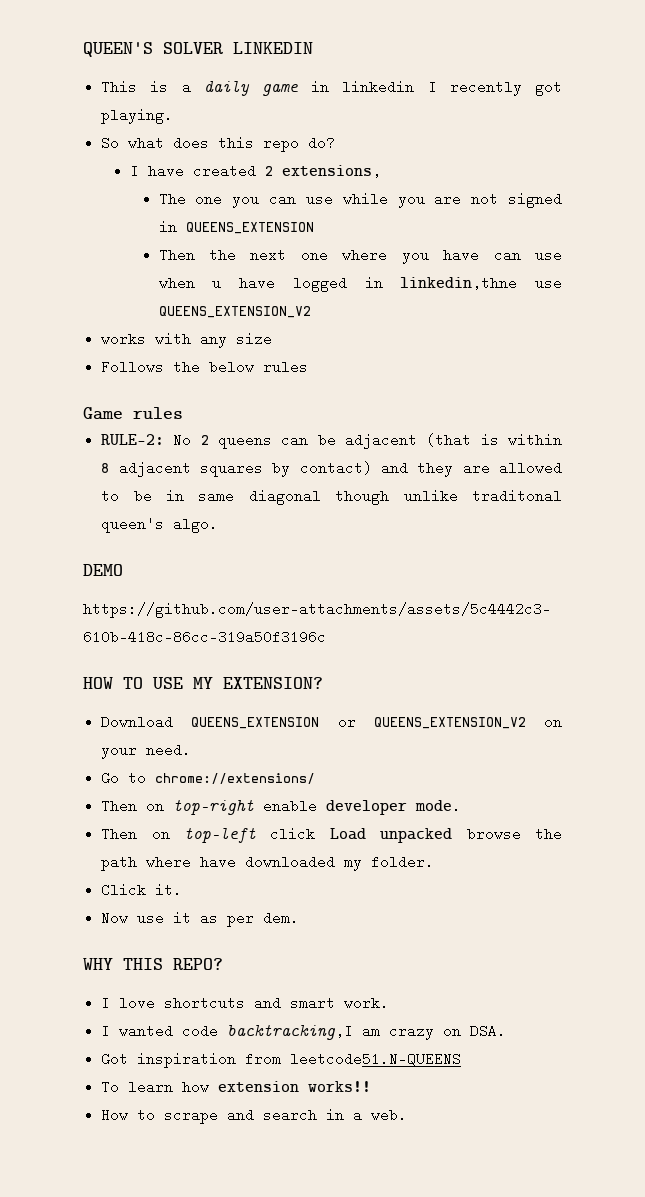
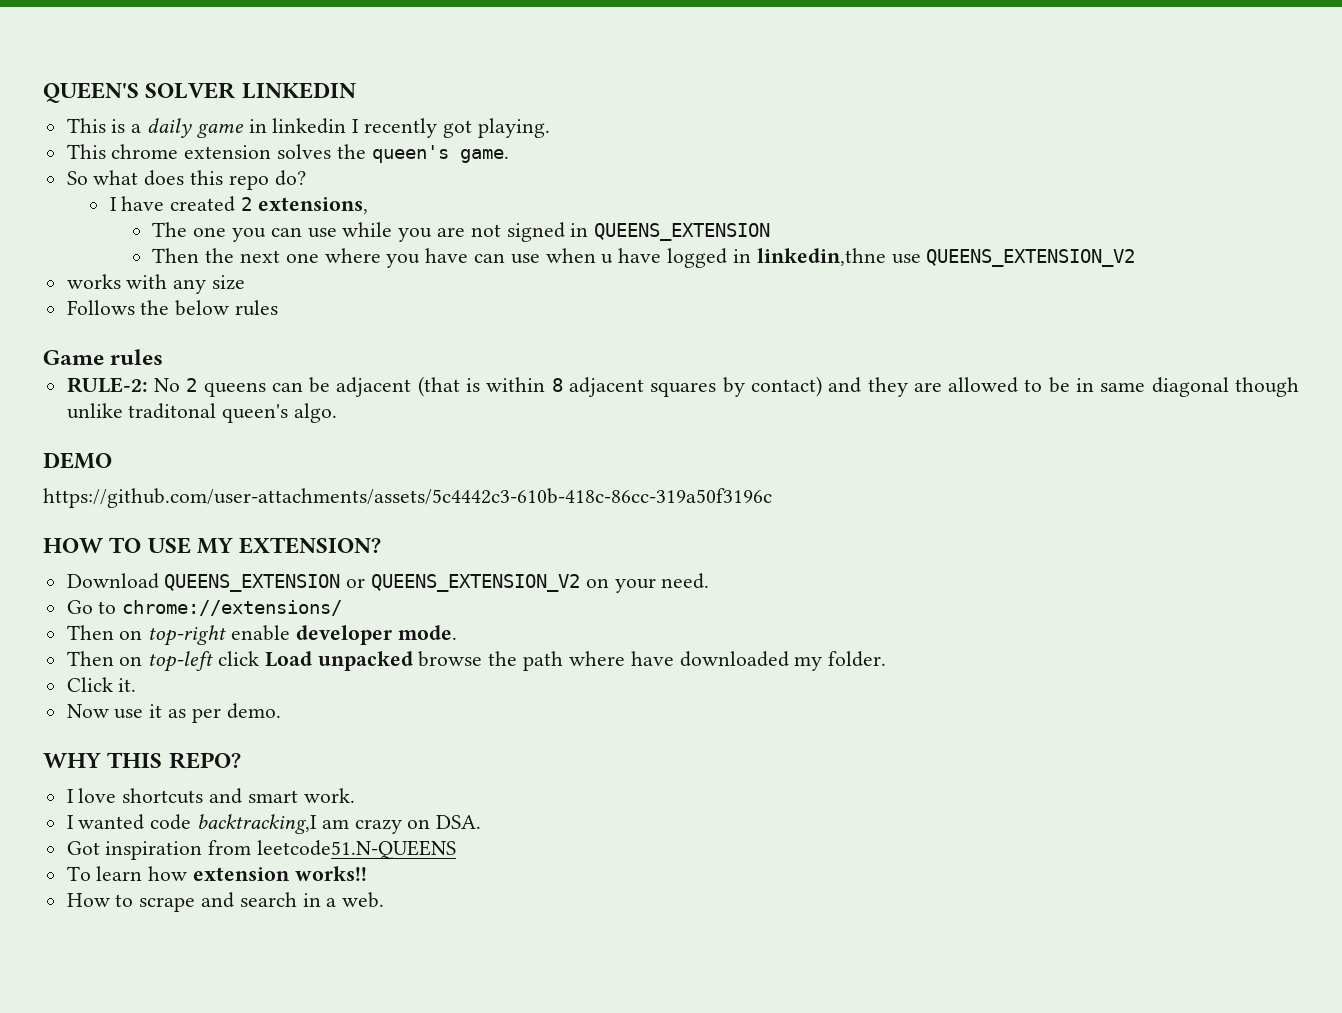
(174, 116) none -> [66,144,509,163] // This chrome extension solves the queen's game.
[263,911,300,925] dem. -> [226,703,281,719] demo.

